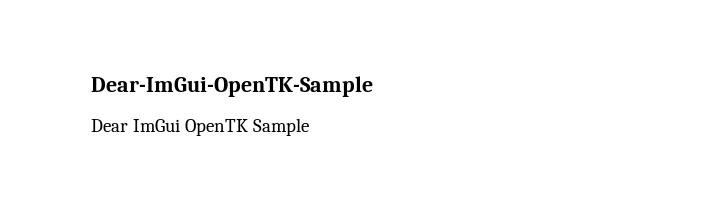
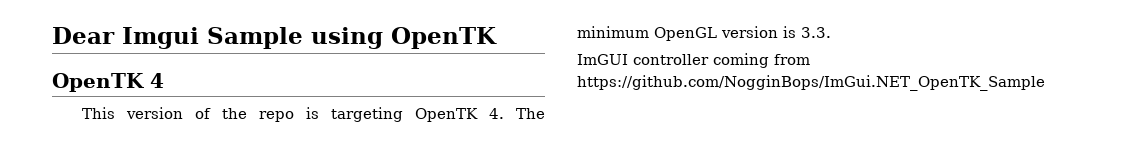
[91,76,373,97] [91,118,310,136] Dear-ImGui-OpenTK-Sample // Dear ImGui OpenTK Sample -> [52,27,497,49] [52,73,164,92] [81,107,545,122] [577,26,831,41] [577,53,810,68] [577,75,1045,91] Dear Imgui Sample using OpenTK // OpenTK 4 // This version of the repo is targeting OpenTK 4. The minimum OpenGL version is 3.3. // ImGUI controller coming from https://github.com/NogginBops/ImGui.NET_OpenTK_Sample

